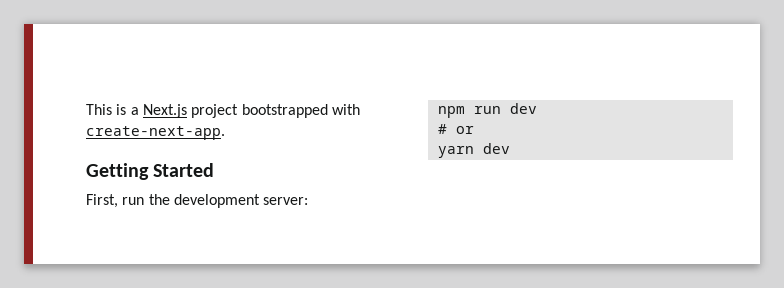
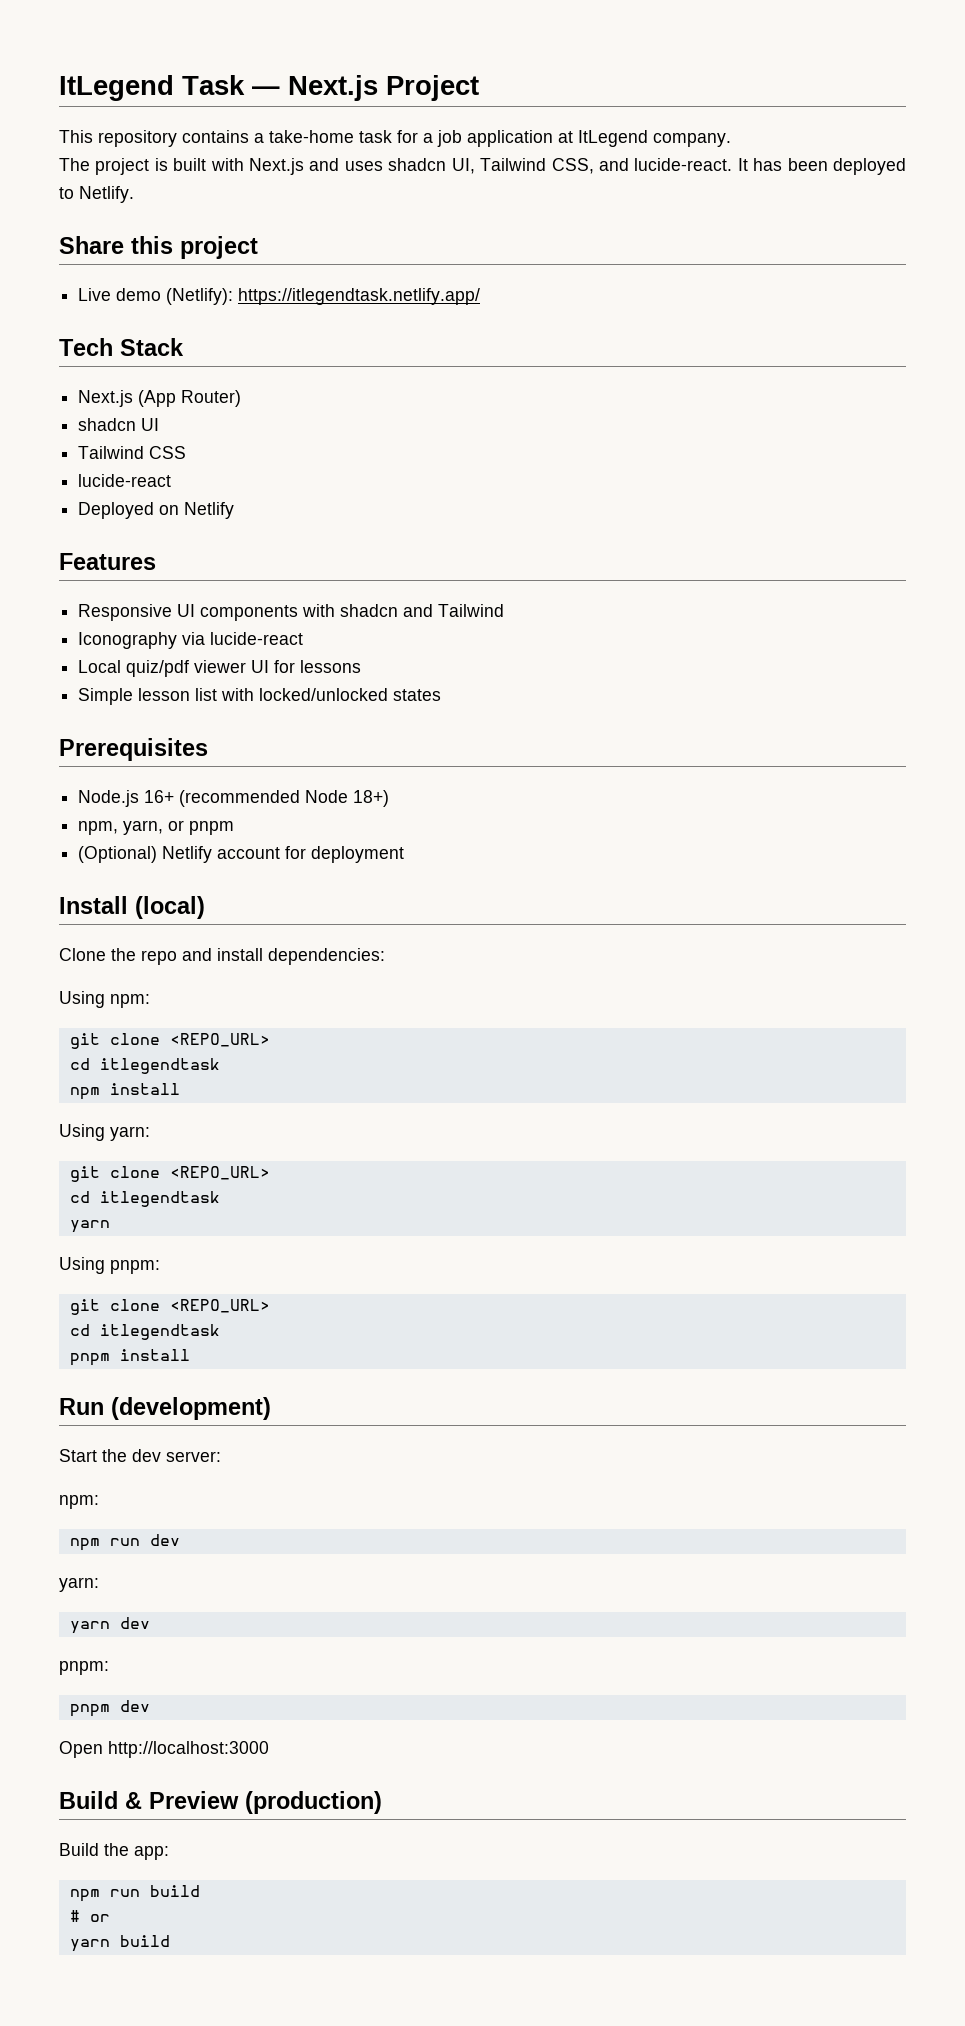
[86,104,360,118] [86,126,225,140] [86,163,215,180] [86,194,260,208] This is a Next.js project bootstrapped with create-next-app. // Getting Started // First, run the development -> [59,75,479,101] [59,130,731,147] [59,158,906,175] [59,186,134,203] [59,236,258,259] [78,288,481,305] [59,338,184,356] [78,390,242,407] [78,418,160,431] [78,446,187,459] [78,474,172,487] [78,502,235,519] [59,553,156,570] [78,604,505,621] [78,632,304,649] [78,660,362,677] [78,688,442,705] [59,738,208,761] [78,790,390,807] [78,820,235,835] [78,846,405,863] [59,896,205,919] [59,948,385,965] [59,991,150,1008] [69,1033,270,1049] [69,1058,220,1074] [69,1083,180,1100] [59,1124,150,1141] [69,1166,270,1182] [69,1191,220,1207] [69,1220,110,1233] [59,1257,160,1274] [69,1299,270,1315] [69,1324,220,1340] [69,1349,190,1366] [59,1397,271,1420] [59,1449,161,1462] ItLegend Task — Next.js Project // This repository contains a take-home task for a job application at ItLegend company. // The project is built with Next.js and uses shadcn UI, Tailwind CSS, and lucide-react. It has been deployed to Netlify. // Share this project // Live demo (Netlify): https://itlegendtask.netlify.app/ // Tech Stack // Next.js (App Router) // shadcn UI // Tailwind CSS // lucide-react // Deployed on Netlify // Features // Responsive UI components with shadcn and Tailwind // Iconography via lucide-react // Local quiz/pdf viewer UI for lessons // Simple lesson list with locked/unlocked states // Prerequisites // Node.js 16+ (recommended Node 18+) // npm, yarn, or pnpm // (Optional) Netlify account for deployment // Install (local) // Clone the repo and install dependencies: // Using npm: // git clone <REPO_URL> // cd itlegendtask // npm install // Using yarn: // git clone <REPO_URL> // cd itlegendtask // yarn // Using pnpm: // git clone <REPO_URL> // cd itlegendtask // pnpm install // Run (development) // Start the dev
(309, 201) none -> [59,1495,99,1509] // npm:
(537, 108) none -> [59,1577,99,1592] [69,1617,150,1634] [59,1661,109,1675] [69,1700,150,1717] [59,1741,269,1758] [59,1791,382,1814] [59,1843,169,1860] [69,1885,200,1902] // yarn: // yarn dev // pnpm: // pnpm dev // Open http://localhost:3000 // Build & Preview (production) // Build the app: // npm run build
[482,143,510,154] dev -> [119,1935,170,1947] build

